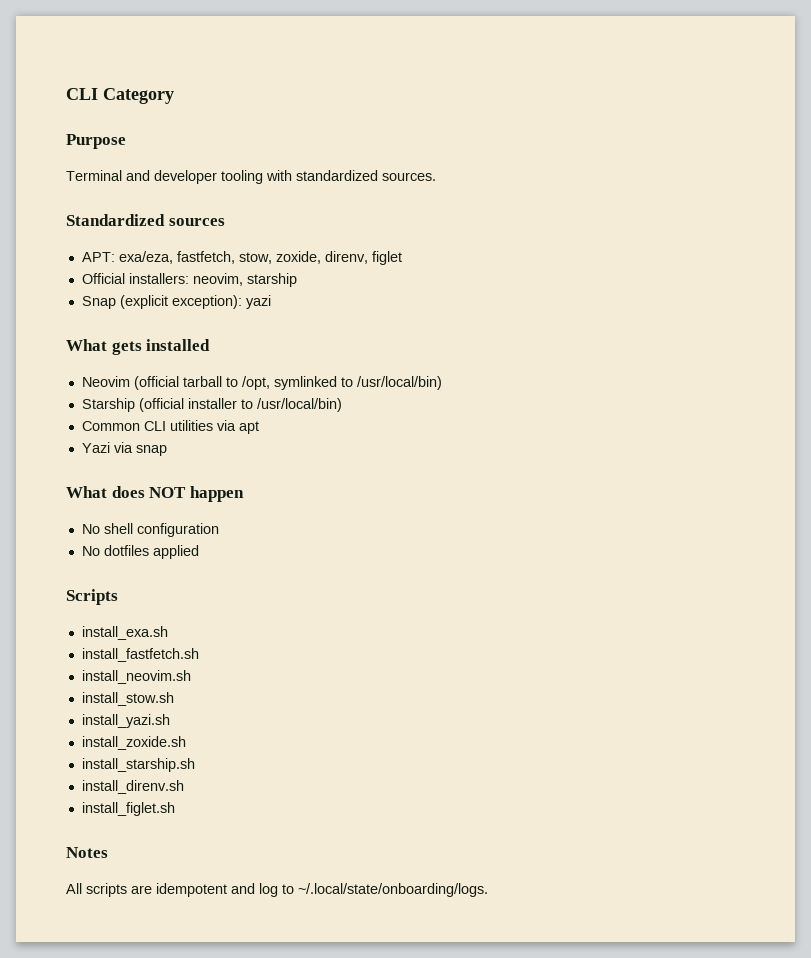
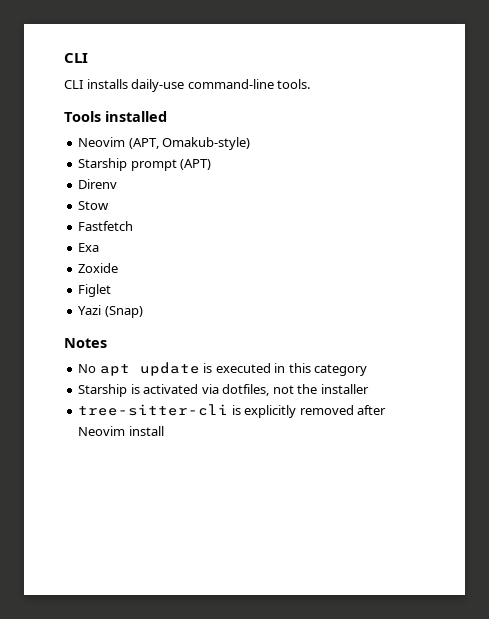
[66,88,174,104] [66,134,126,149] [66,170,436,184] [66,214,225,226] [81,251,402,265] [81,273,297,287] [81,295,271,309] [66,339,211,355] [81,376,442,390] [81,398,342,412] [81,420,259,434] [81,442,167,456] [66,486,244,502] [81,523,219,537] [81,545,199,559] [66,589,118,605] [81,626,168,640] [81,648,199,662] [81,670,191,684] [81,692,174,706] [81,714,170,728] [81,736,186,750] [81,758,195,772] [81,780,184,794] [81,802,175,816] [66,847,108,858] [66,883,488,897] CLI Category // Purpose // Terminal and developer tooling with standardized sources. // Standardized sources // APT: exa/eza, fastfetch, stow, zoxide, direnv, figlet // Official installers: neovim, starship // Snap (explicit exception): yazi // What gets installed // Neovim (official tarball to /opt, symlinked to /usr/local/bin) // Starship (official installer to /usr/local/bin) // Common CLI utilities via apt // Yazi via snap // What does NOT happen // No shell configuration // No dotfiles applied // Scripts // install_exa.sh // install_fastfetch.sh // install_neovim.sh // install_stow.sh // install_yazi.sh // install_zoxide.sh // install_starship.sh // install_direnv.sh // install_figlet.sh // Notes // All scripts are idempotent and log to ~/.local/state/onboarding/logs. -> [64,53,88,63] [64,79,311,92] [64,111,167,122] [78,137,251,150] [78,158,212,171] [78,179,118,189] [78,201,110,210] [78,221,134,231] [78,243,100,252] [78,263,119,273] [78,284,112,297] [78,305,143,318] [64,338,107,348] [78,362,368,376] [78,384,369,397] [78,404,387,418] [78,426,164,436] CLI // CLI installs daily-use command-line tools. // Tools installed // Neovim (APT, Omakub-style) // Starship prompt (APT) // Direnv // Stow // Fastfetch // Exa // Zoxide // Figlet // Yazi (Snap) // Notes // No apt update is executed in this category // Starship is activated via dotfiles, not the installer // tree-sitter-cli is explicitly removed after Neovim install

